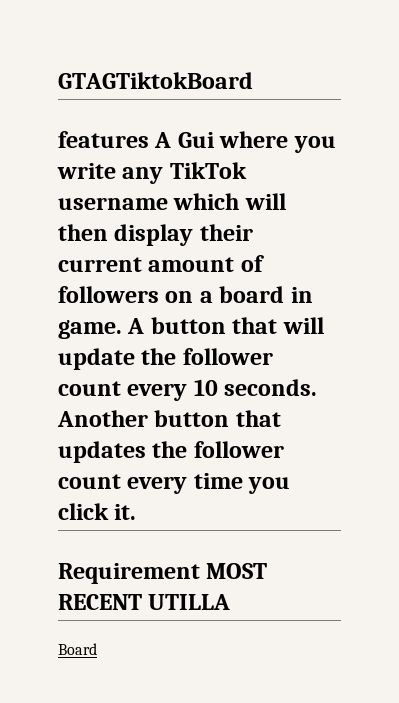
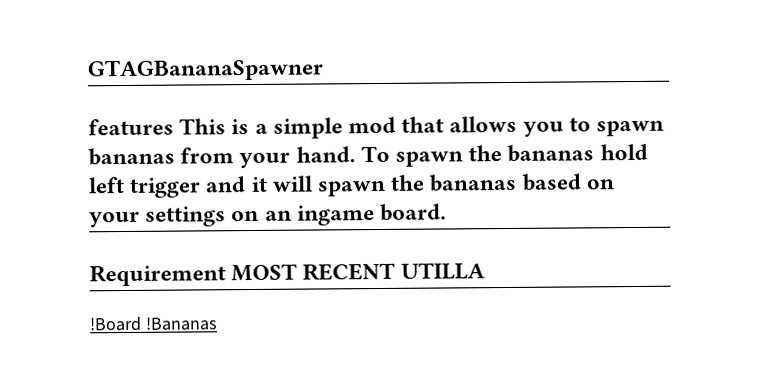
[58,72,253,89] GTAGTiktokBoard -> [87,58,324,82] GTAGBananaSpawner
[154,131,336,153] [57,162,247,184] [58,193,286,210] [58,224,253,246] [58,255,264,272] [58,286,313,303] [58,317,324,339] [58,348,273,370] [58,379,318,401] [57,410,281,427] [58,441,284,463] [58,473,291,494] [58,503,137,520] A Gui where you write any TikTok username which will then display their current amount of followers on a board in game. A button that will update the follower count every 10 seconds. Another button that updates the follower count every time you click it. -> [179,115,665,139] [88,143,648,169] [88,173,614,198] [89,203,448,228] This is a simple mod that allows you to spawn bananas from your hand. To spawn the bananas hold left trigger and it will spawn the bananas based on your settings on an ingame board.
[58,643,97,655] Board -> [89,316,218,332] !Board !Bananas

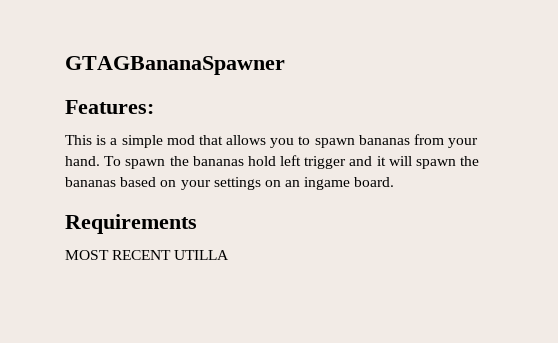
[88,118,174,136] features -> [65,100,154,114] Features: //
[89,264,226,287] Requirement -> [65,214,197,234] Requirements //
[89,316,218,332] // !Board !Bananas -> (230, 255) none

